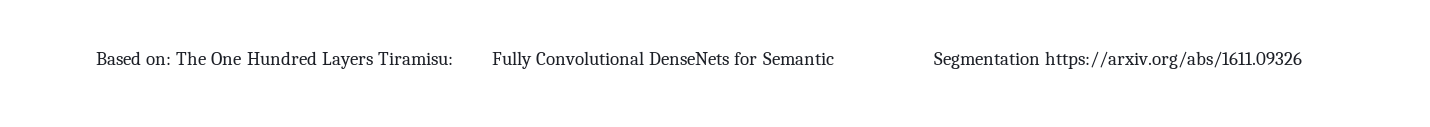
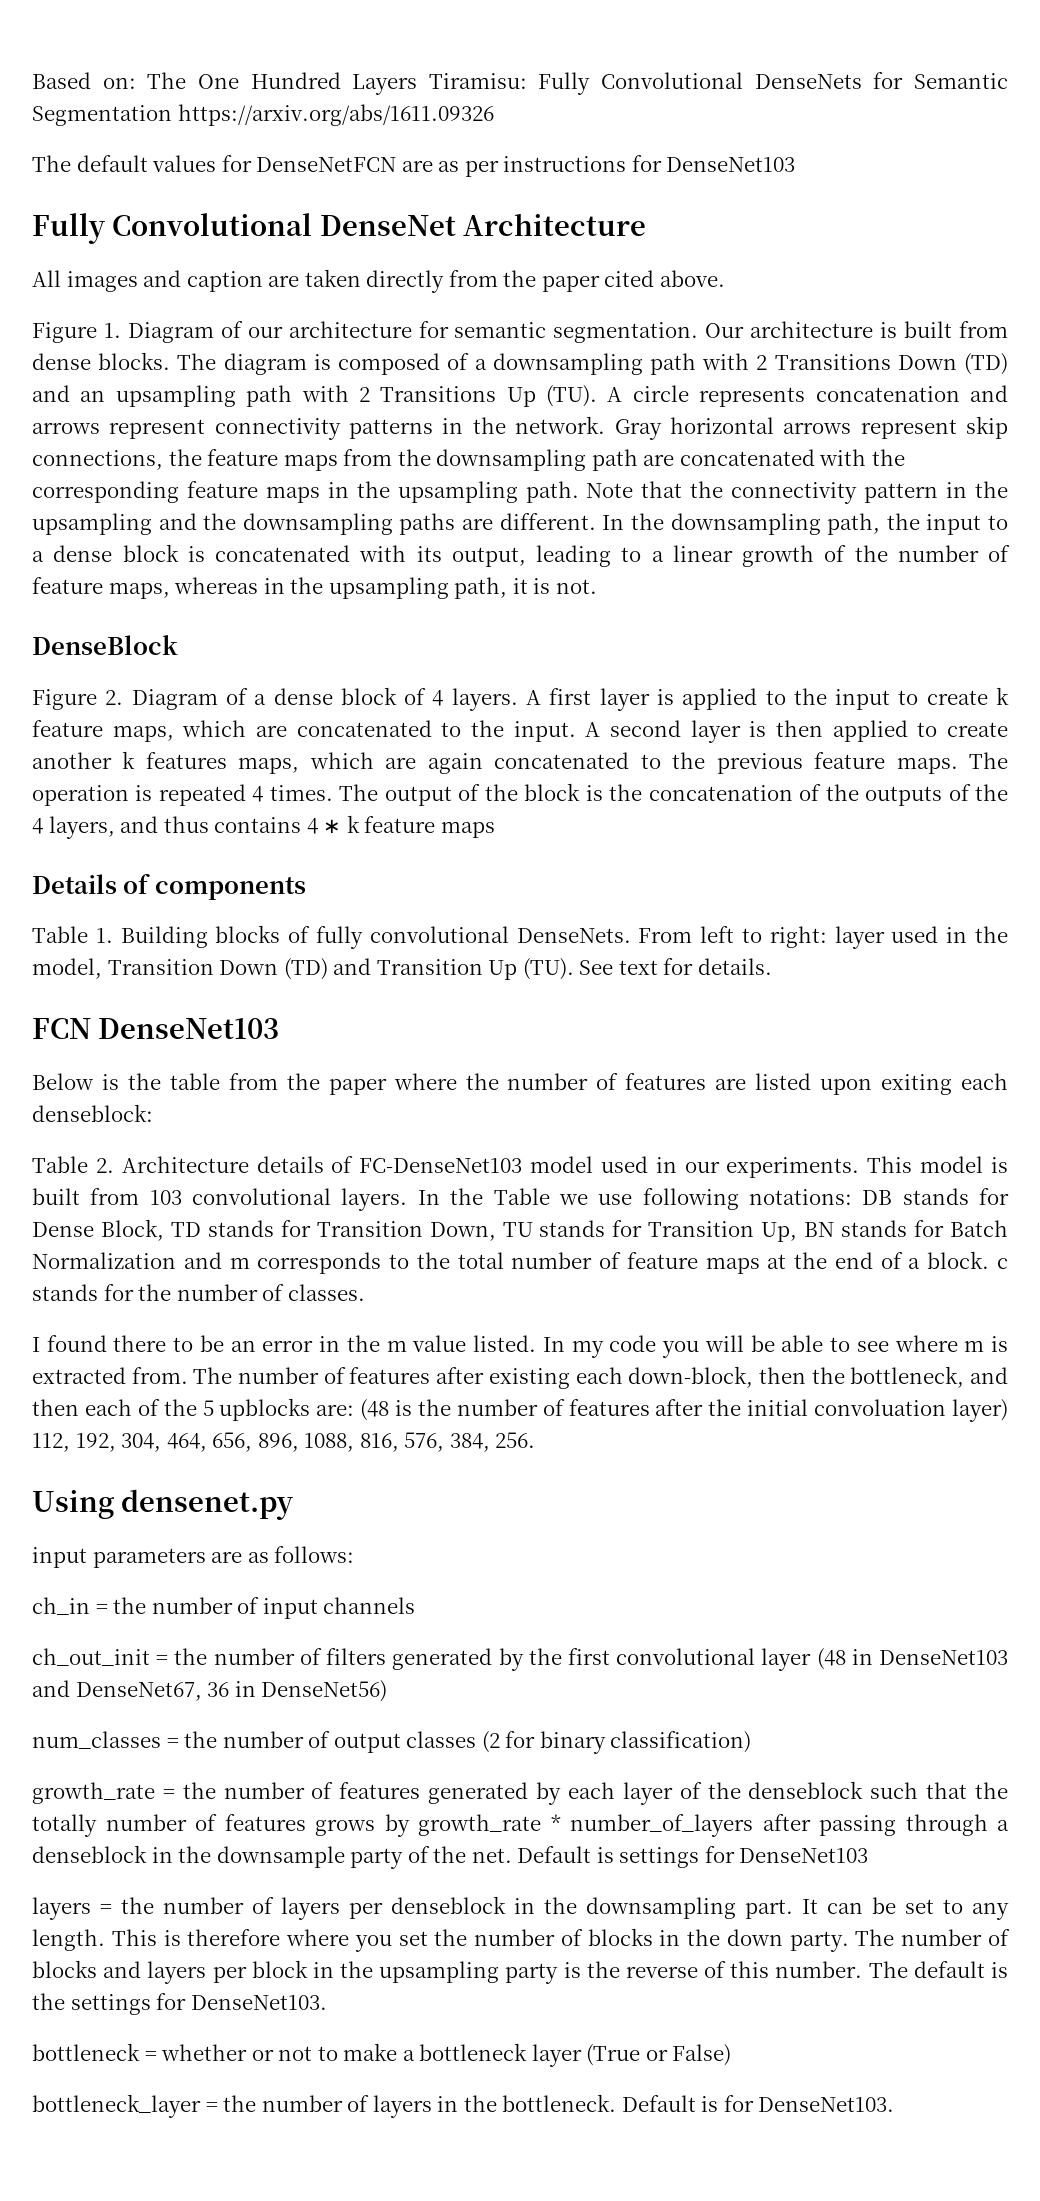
(1303, 60) none -> [32,155,796,177] [32,213,647,244] [32,269,725,293] [32,321,1008,343] [32,352,1008,375] [32,385,1008,407] [32,416,1009,440] [32,449,905,471] [32,481,1008,504] [32,513,1009,535] [32,544,1010,567] [32,577,597,599] [32,635,178,655] [32,687,1009,711] [32,720,1008,743] [32,751,1008,774] [32,783,1009,806] [32,815,495,839] [32,873,306,900] [32,925,1008,949] [32,958,772,980] [32,1018,280,1039] [32,1073,1008,1095] [32,1104,153,1122] [32,1156,1008,1178] [32,1188,1010,1211] [32,1219,1008,1242] [32,1251,1008,1274] [32,1284,365,1301] [32,1335,1009,1358] [32,1366,1009,1389] [32,1398,1008,1422] [32,1432,536,1452] [32,1489,294,1520] [32,1546,355,1568] [32,1597,416,1619] [32,1648,1008,1671] [32,1680,388,1702] [32,1731,752,1754] [32,1781,1009,1805] [32,1814,1009,1837] [32,1845,869,1869] [32,1896,1009,1920] [32,1928,1010,1952] [32,1960,1008,1984] [32,1993,327,2015] [32,2043,732,2067] [32,2094,895,2118] // The default values for DenseNetFCN are as per instructions for DenseNet103 // Fully Convolutional DenseNet Architecture // All images and caption are taken directly from the paper cited above. // Figure 1. Diagram of our architecture for semantic segmentation. Our architecture is built from dense blocks. The diagram is composed of a downsampling path with 2 Transitions Down (TD) and an upsampling path with 2 Transitions Up (TU). A circle represents concatenation and arrows represent connectivity patterns in the network. Gray horizontal arrows represent skip connections, the feature maps from the downsampling path are concatenated with the corresponding feature maps in the upsampling path. Note that the connectivity pattern in the upsampling and the downsampling paths are different. In the downsampling path, the input to a dense block is concatenated with its output, leading to a linear growth of the number of feature maps, whereas in the upsampling path, it is not. // DenseBlock // Figure 2. Diagram of a dense block of 4 layers. A first layer is applied to the input to create k feature maps, which are concatenated to the input. A second layer is then applied to create another k features maps, which are again concatenated to the previous feature maps. The operation is repeated 4 times. The output of the block is the concatenation of the outputs of the 4 layers, and thus contains 4 ∗ k feature maps // Details of components // Table 1. Building blocks of fully convolutional DenseNets. From left to right: layer used in the model, Transition Down (TD) and Transition Up (TU). See text for details. // FCN DenseNet103 // Below is the table from the paper where the number of features are listed upon exiting each denseblock: // Table 2. Architecture details of FC-DenseNet103 model used in our experiments. This model is built from 103 convolutional layers. In the Table we use following notations: DB stands for Dense Block, TD stands for Transition Down, TU stands for Transition Up, BN stands for Batch Normalization and m corresponds to the total number of feature maps at the end of a block. c stands for the number of classes. // I found there to be an error in the m value listed. In my code you will be able to see where m is extracted from. The number of features after existing each down-block, then the bottleneck, and then each of the 5 upblocks are: (48 is the number of features after the initial convoluation layer) 112, 192, 304, 464, 656, 896, 1088, 816, 576, 384, 256. // Using densenet.py // input parameters are as follows: // ch_in = the number of input channels // ch_out_init = the number of filters generated by the first convolutional layer (48 in DenseNet103 and DenseNet67, 36 in DenseNet56) // num_classes = the number of output classes (2 for binary classification) // growth_rate = the number of features generated by each layer of the denseblock such that the totally number of features grows by growth_rate * number_of_layers after passing through a denseblock in the downsample party of the net. Default is settings for DenseNet103 // layers = the number of layers per denseblock in the downsampling part. It can be set to any length. This is therefore where you set the number of blocks in the down party. The number of blocks and layers per block in the upsampling party is the reverse of this number. The default is the settings for DenseNet103. // bottleneck = whether or not to make a bottleneck layer (True or False) // bottleneck_layer = the number of layers in the bottleneck. Default is for DenseNet103.

